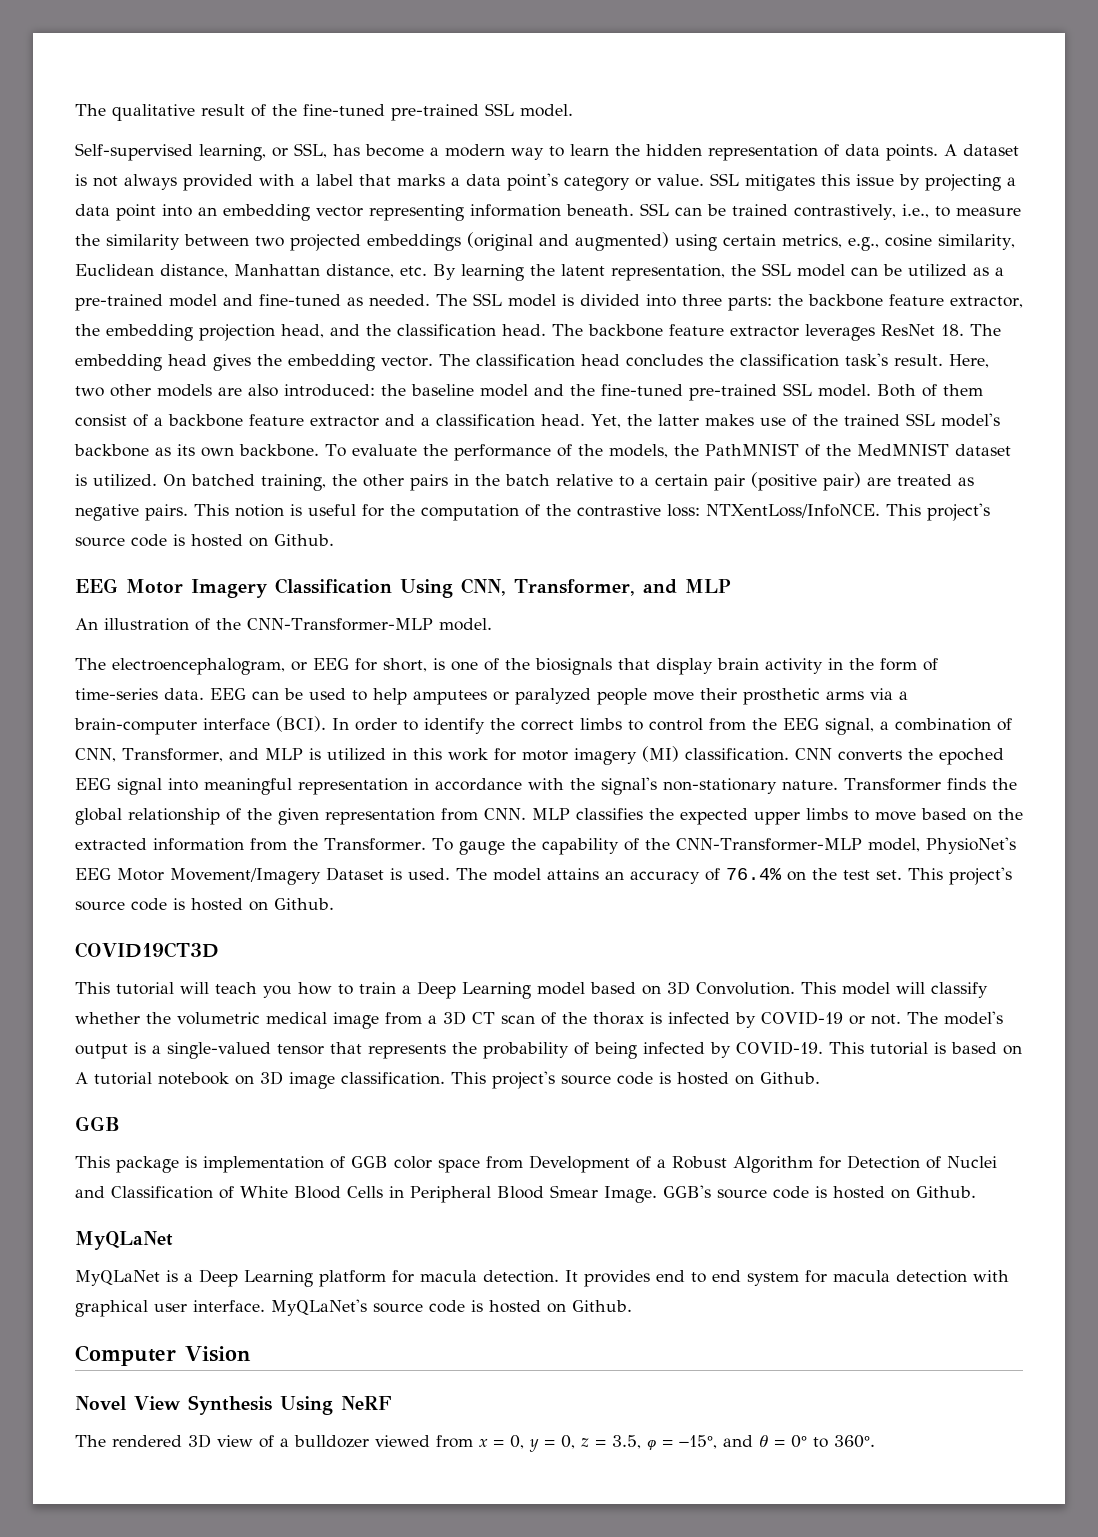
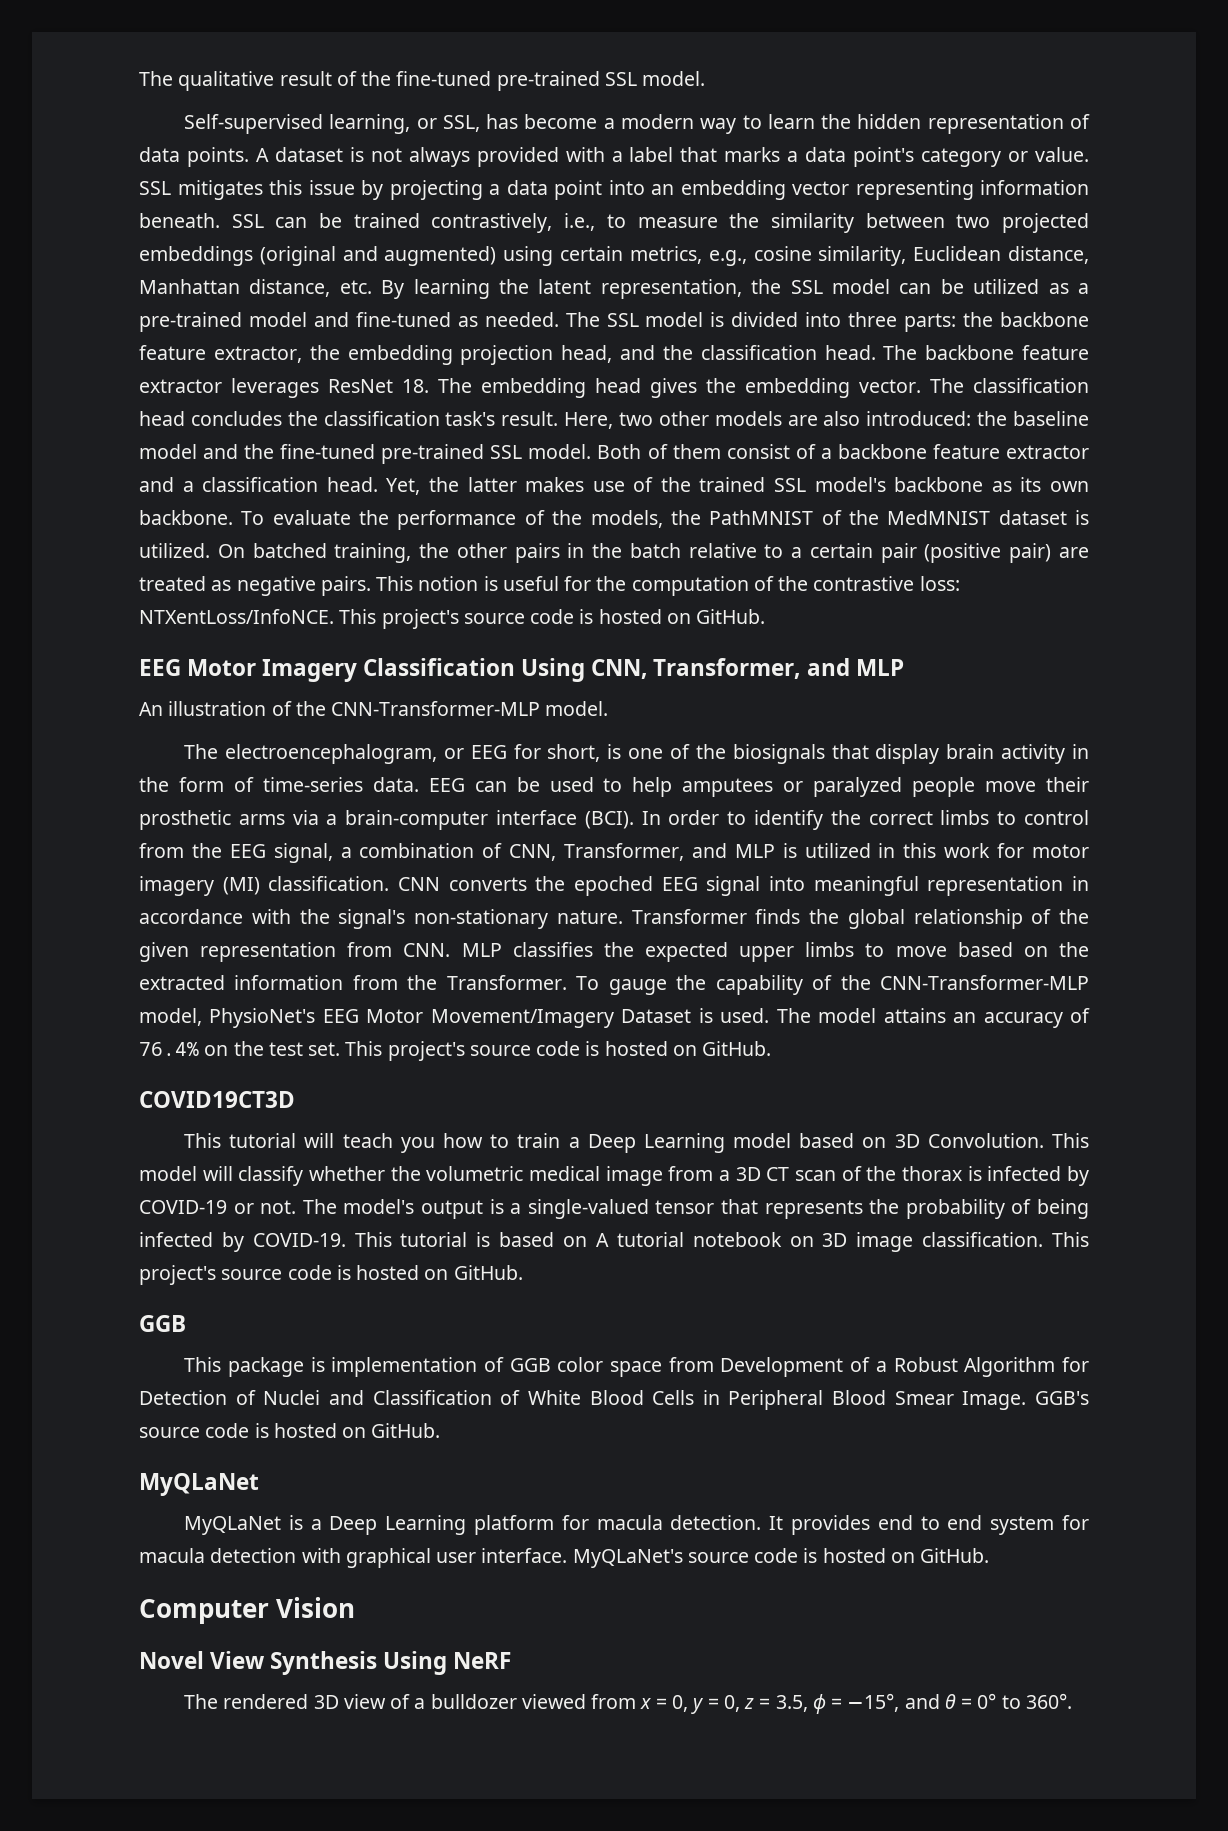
[274,534,334,546] Github. -> [696,609,766,624] GitHub.
[274,898,334,910] Github. -> [702,1041,772,1056] GitHub.
[760,1072,820,1084] Github. -> [453,1265,523,1280] GitHub.
[916,1186,976,1198] Github. -> [371,1423,441,1438] GitHub.
[572,1300,632,1312] Github. -> [920,1548,990,1563] GitHub.

